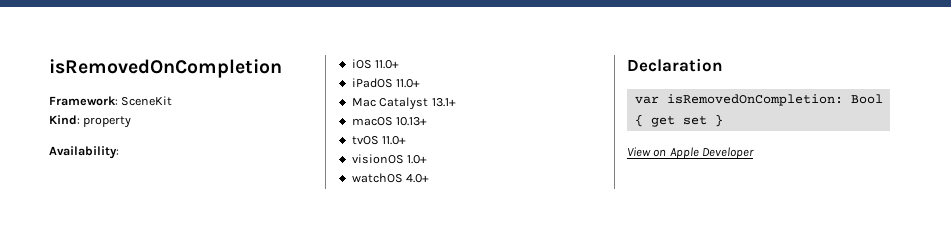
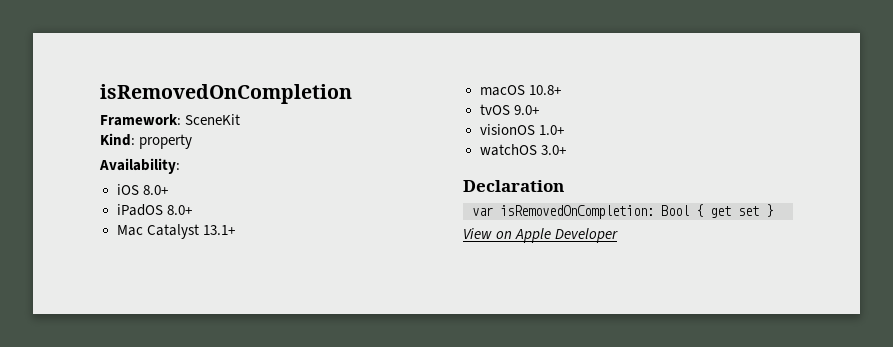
[375,60,400,69] 11.0+ -> [142,185,168,195] 8.0+
[396,79,421,88] 11.0+ -> [166,205,192,215] 8.0+
[396,117,428,126] 10.13+ -> [528,85,561,95] 10.8+
[382,136,407,145] 11.0+ -> [513,105,539,115] 9.0+
[406,174,430,183] 4.0+ -> [540,145,566,155] 3.0+

